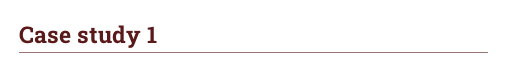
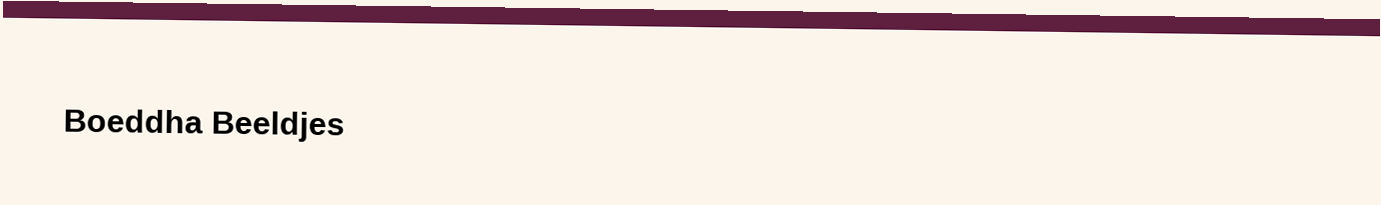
[19,25,158,48] Case study 1 -> [63,108,345,143] Boeddha Beeldjes

